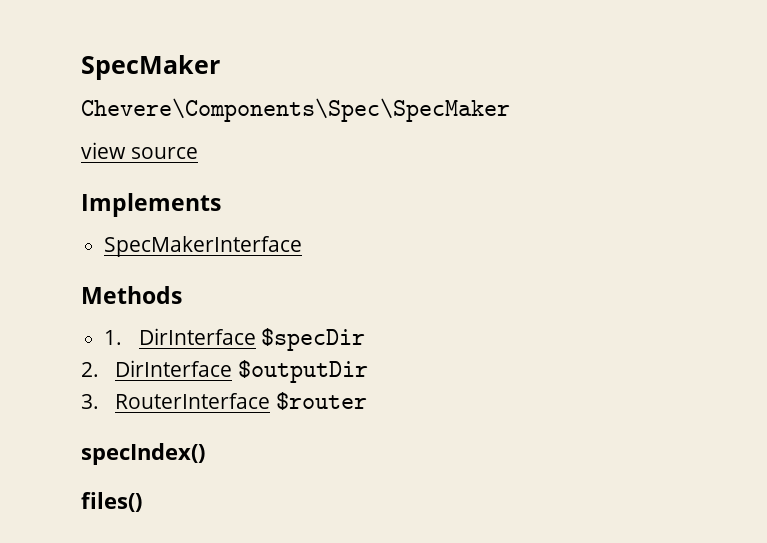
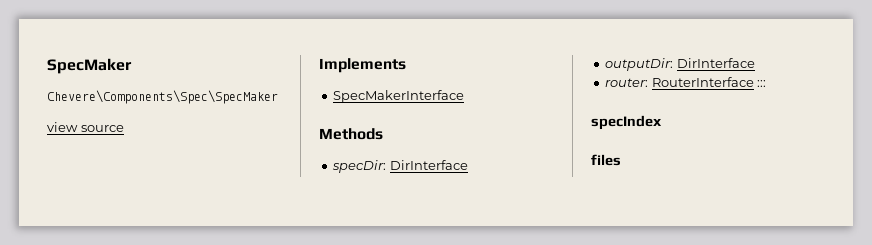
[104,328,366,351] [81,360,369,383] [81,392,368,410] [81,443,205,465] [81,492,142,512] 1. DirInterface $specDir // 2. DirInterface $outputDir // 3. RouterInterface $router // specIndex() // files() -> [332,160,468,173] [605,58,755,71] [605,77,767,87] [591,115,662,130] [591,154,621,166] specDir: DirInterface // outputDir: DirInterface // router: RouterInterface ::: // specIndex // files

